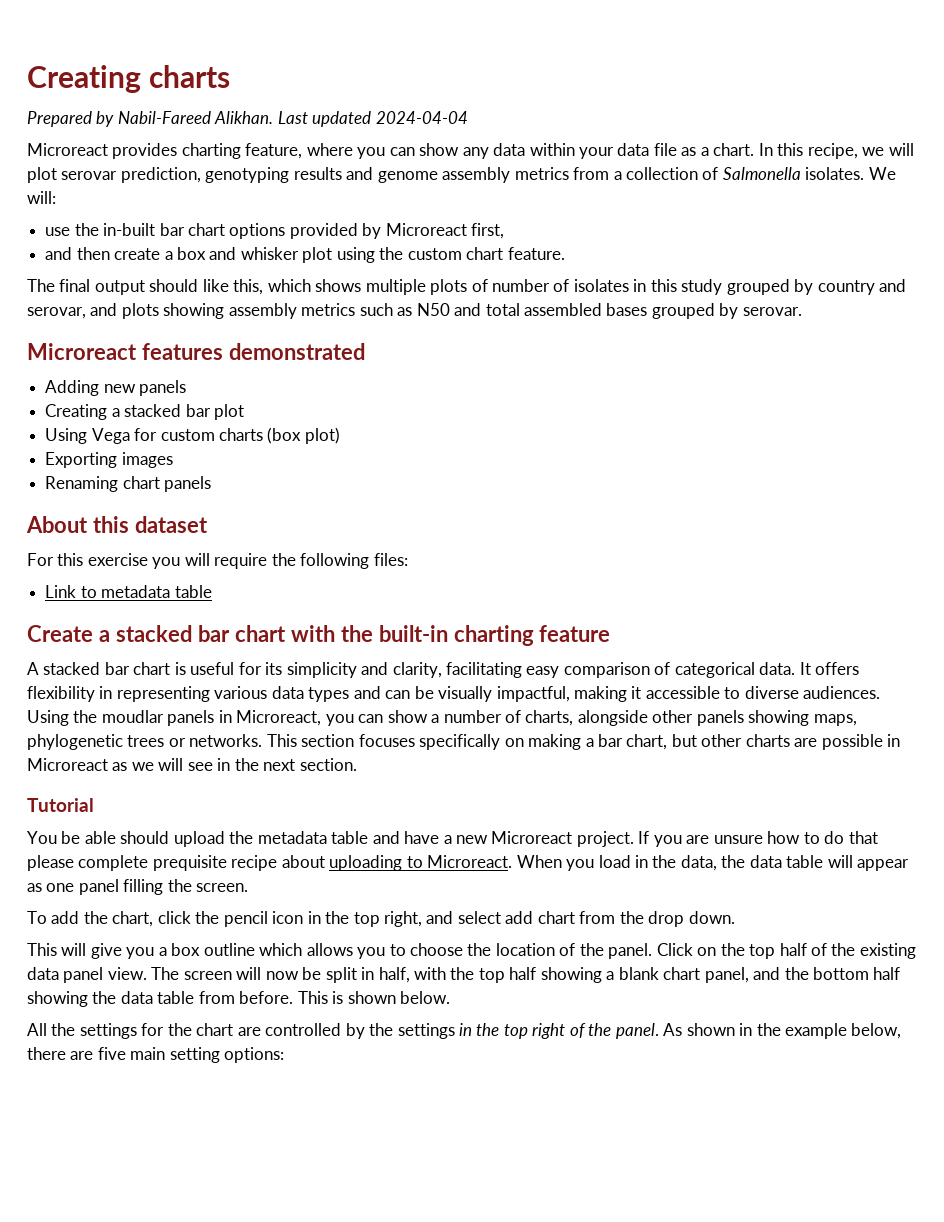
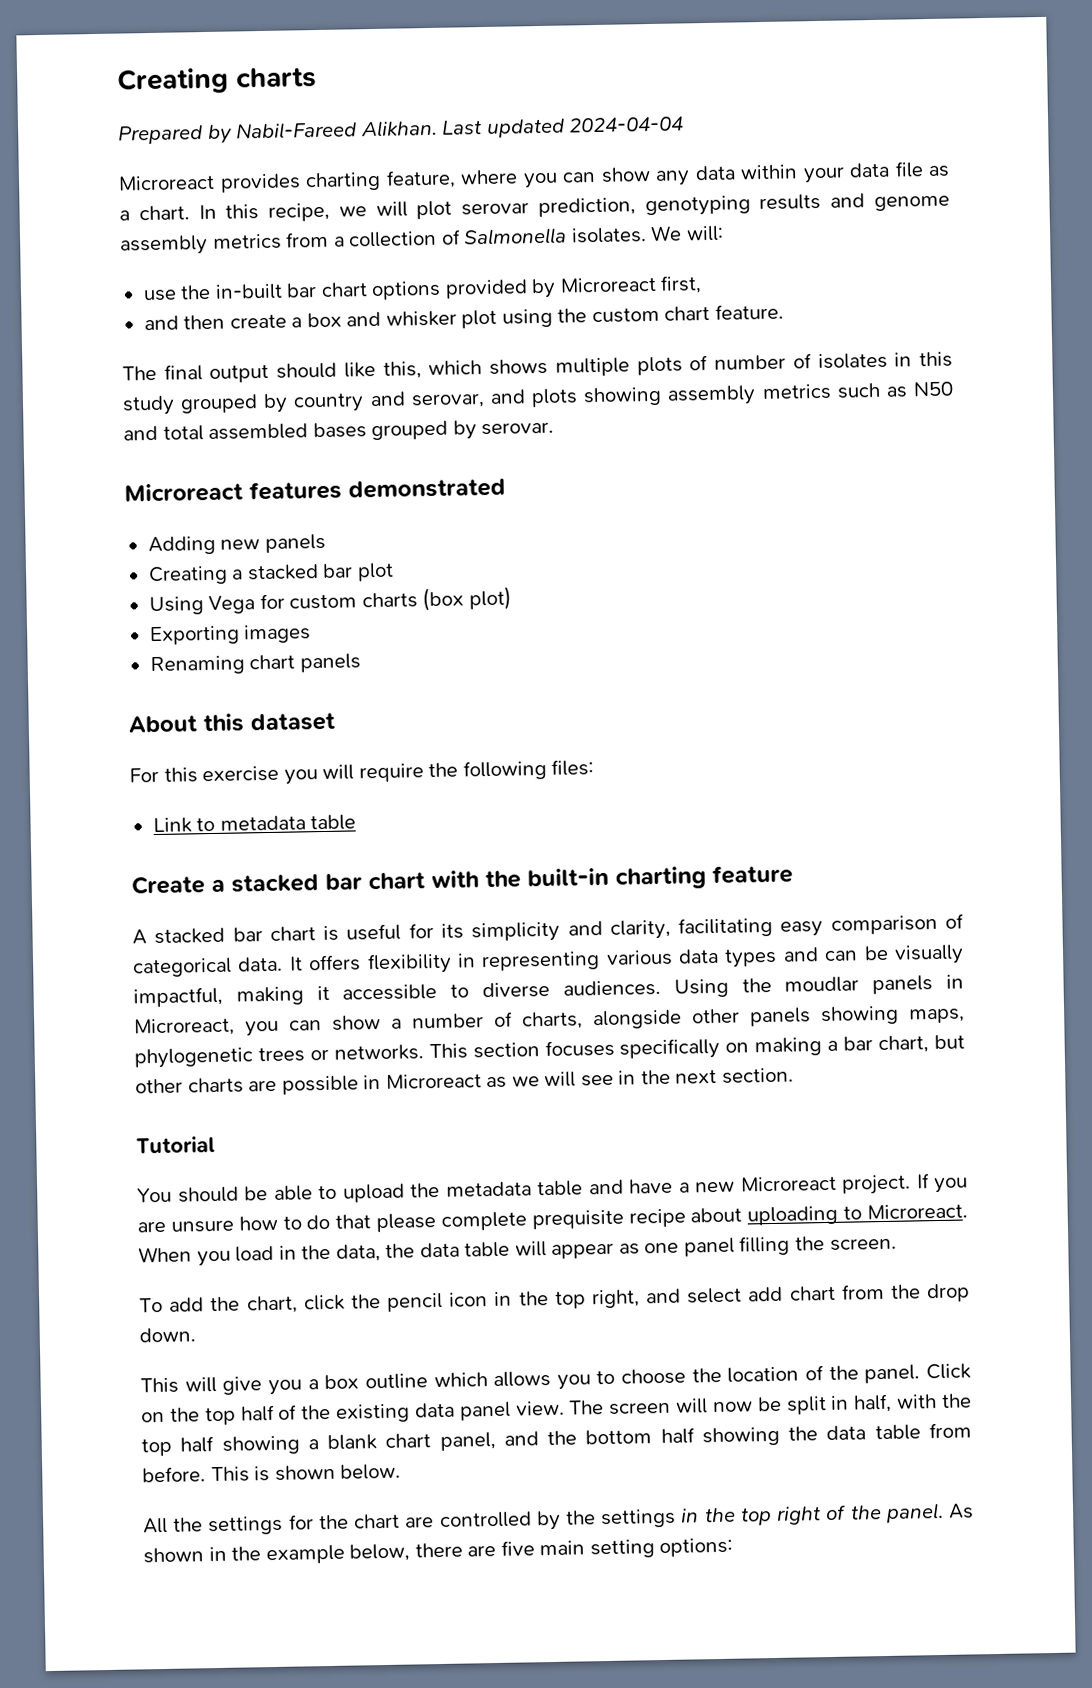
(57, 837) none -> [177,1186,239,1203] should
[120,831,170,844] should -> [318,1185,337,1200] to

